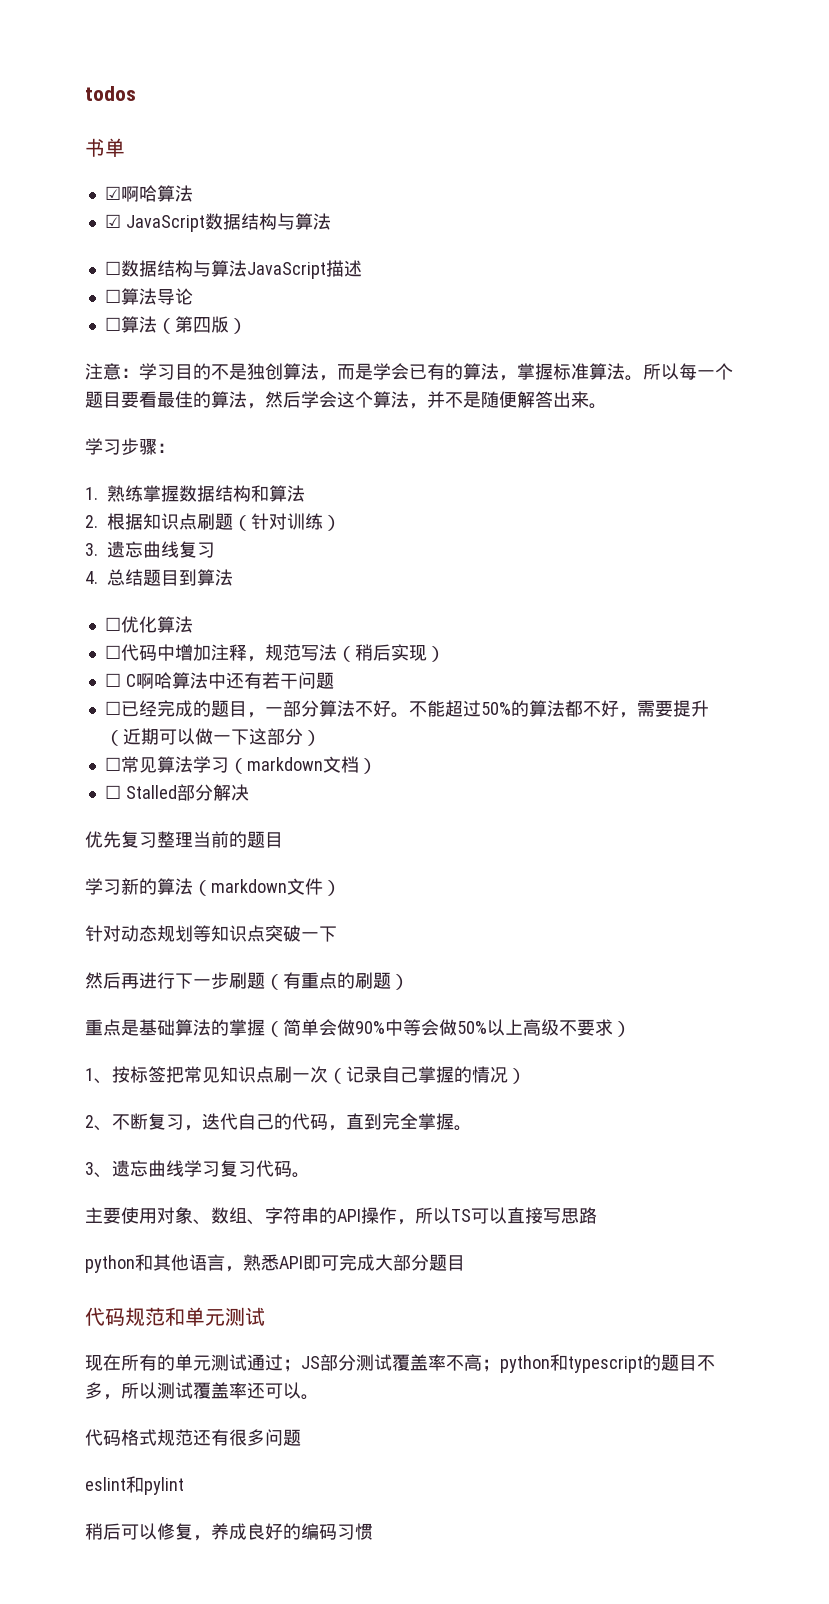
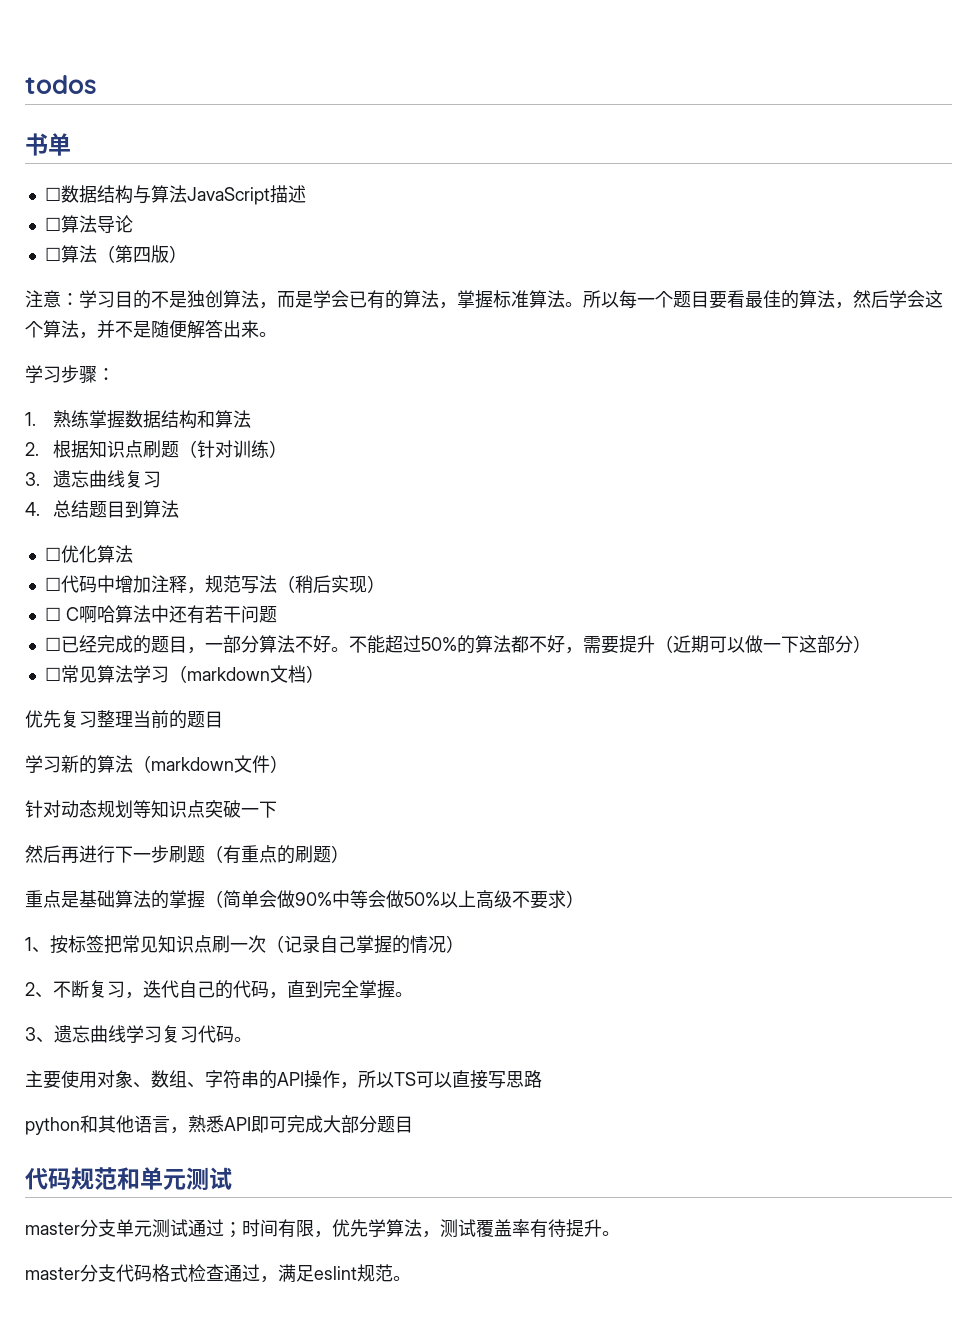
[104,185,193,202] [104,213,331,232] // ☑啊哈算法 // ☑ JavaScript数据结构与算法 -> (71, 144) none
[104,784,249,801] // ☐ Stalled部分解决 -> (324, 674) none
[85,1354,175,1371] 现在所有的 -> [25,1219,116,1237] master分支
[301,1354,715,1373] [85,1382,319,1400] [85,1429,301,1446] [85,1476,184,1495] [85,1523,373,1541] JS部分测试覆盖率不高；python和typescript的题目不多，所以测试覆盖率还可以。 // 代码格式规范还有很多问题 // eslint和pylint // 稍后可以修复，养成良好的编码习惯 -> [242,1219,620,1238] [25,1264,411,1283] 时间有限，优先学算法，测试覆盖率有待提升。 // master分支代码格式检查通过，满足eslint规范。

